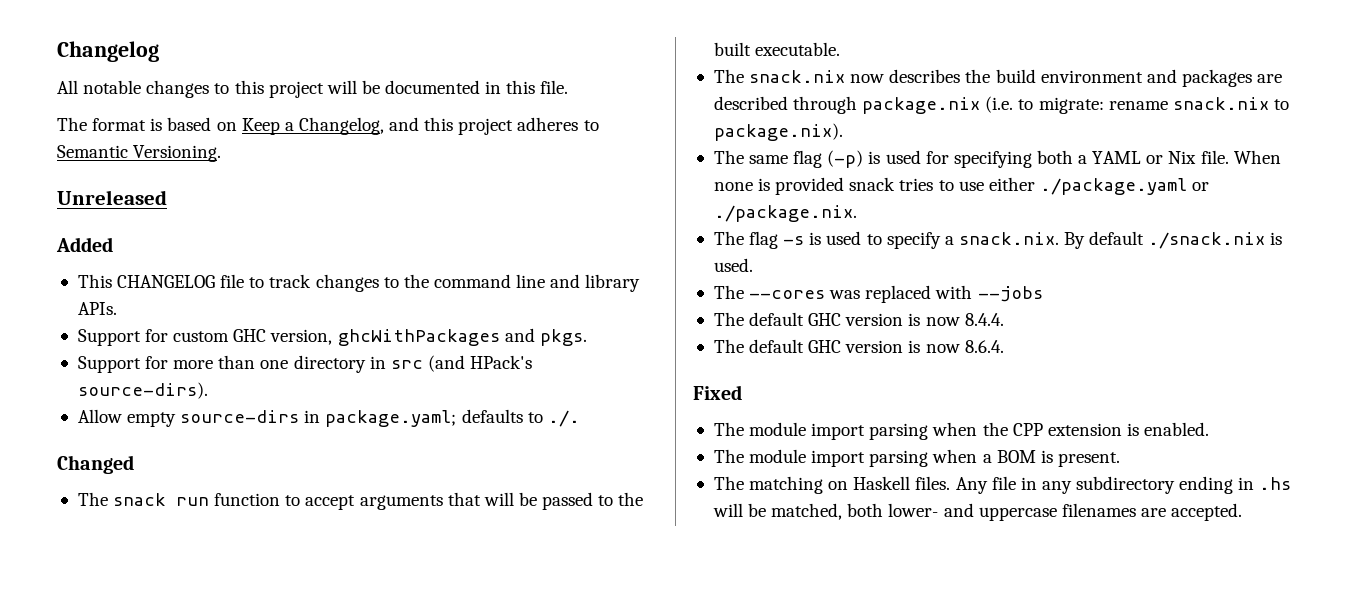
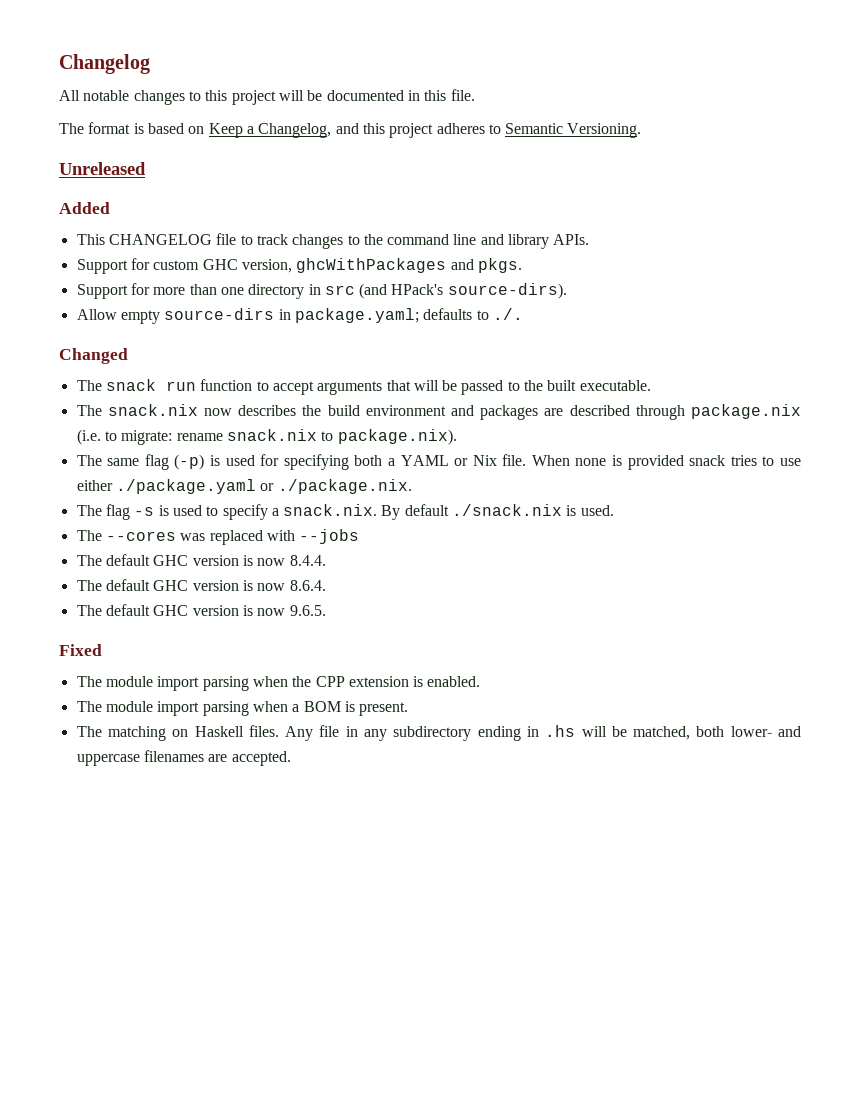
(1004, 346) none -> [76,604,326,616] // The default GHC version is now 9.6.5.

